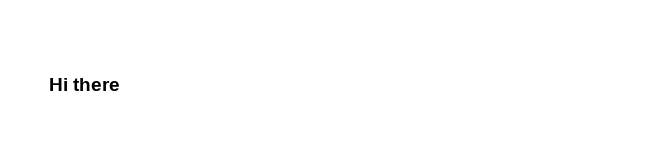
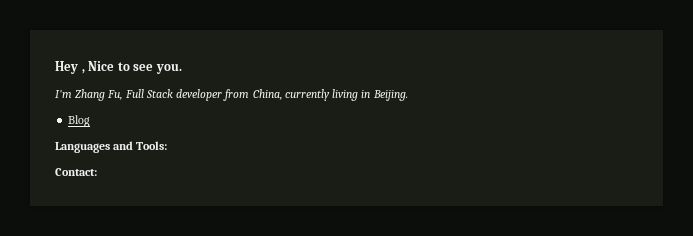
[49,78,121,91] Hi there -> [55,61,182,74] [55,89,408,101] [68,115,91,127] [55,141,168,153] [55,168,97,176] Hey , Nice to see you. // I'm Zhang Fu, Full Stack developer from China, currently living in Beijing. // Blog // Languages and Tools: // Contact:

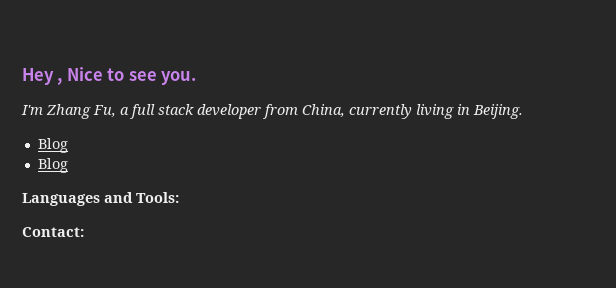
[124,89,173,98] Full Stack -> [120,104,194,119] a full stack
(91, 121) none -> [37,158,68,173] // Blog

